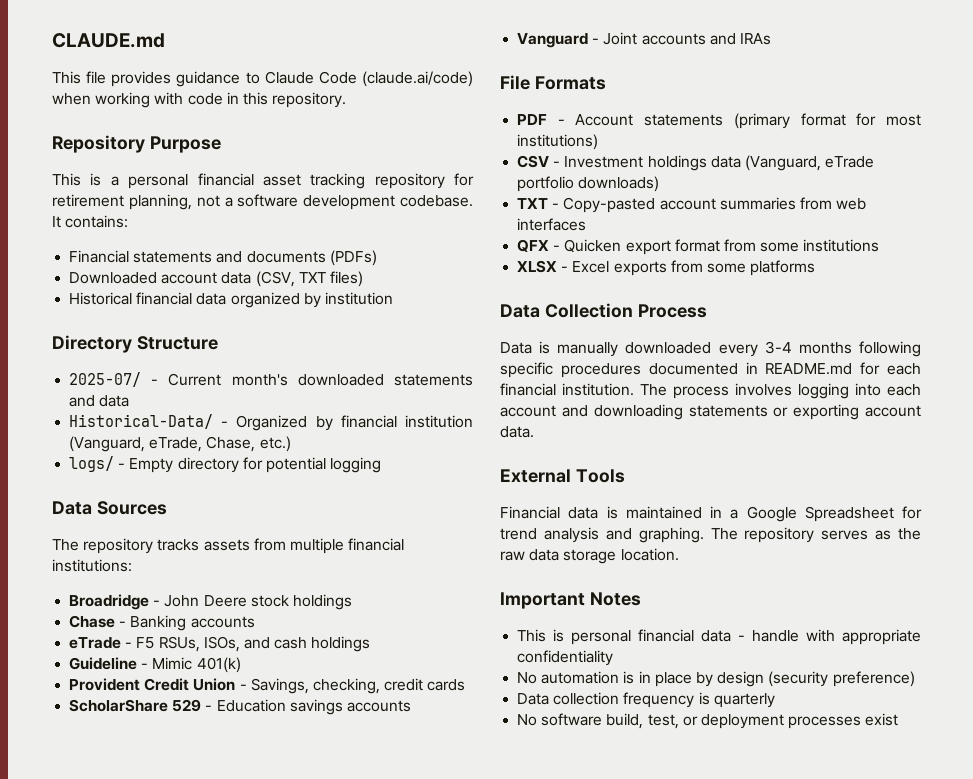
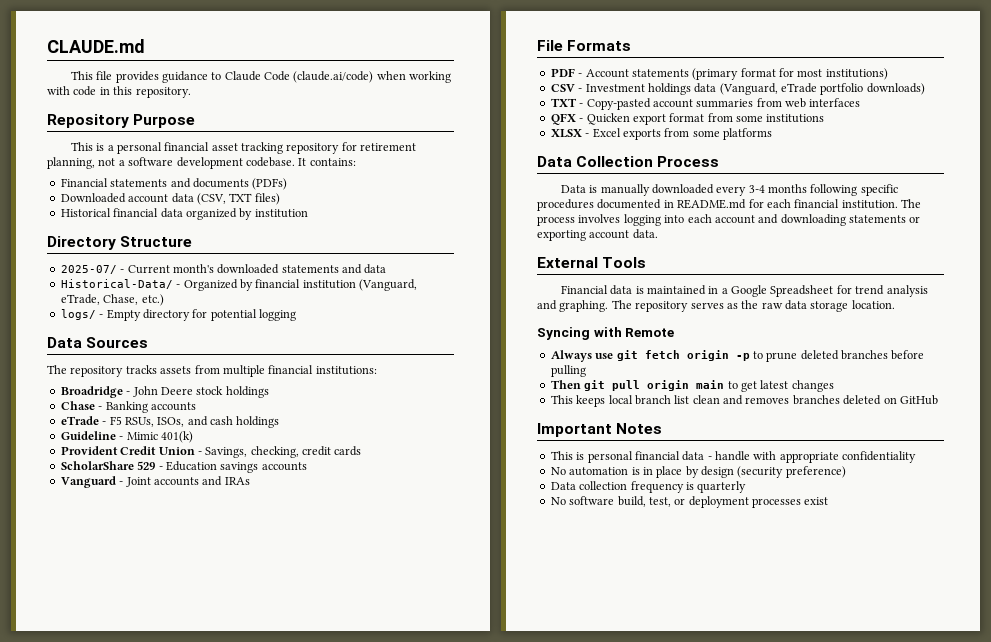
(679, 554) none -> [537,327,675,340] [550,350,925,362] [550,365,586,377] [550,380,834,392] [550,395,938,407] // Syncing with Remote // Always use git fetch origin -p to prune deleted branches before pulling // Then git pull origin main to get latest changes // This keeps local branch list clean and removes branches deleted on GitHub

